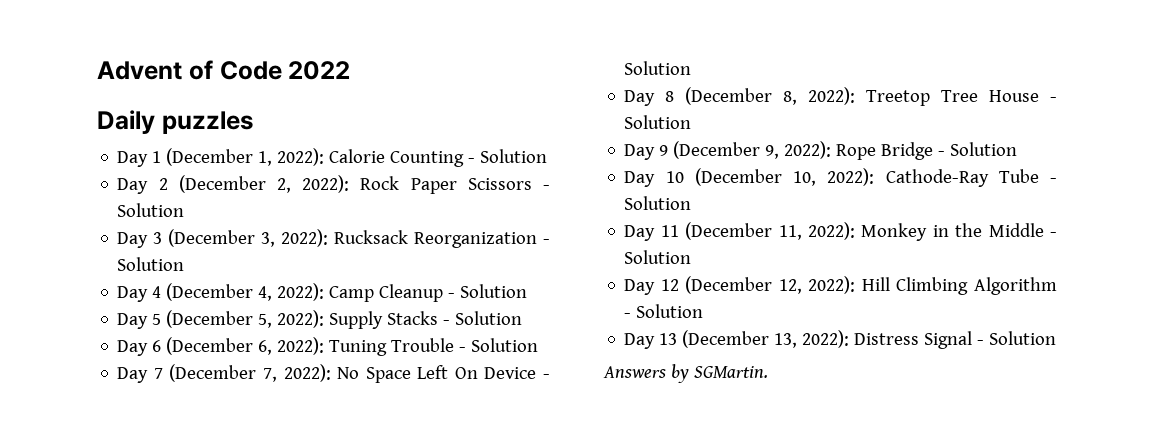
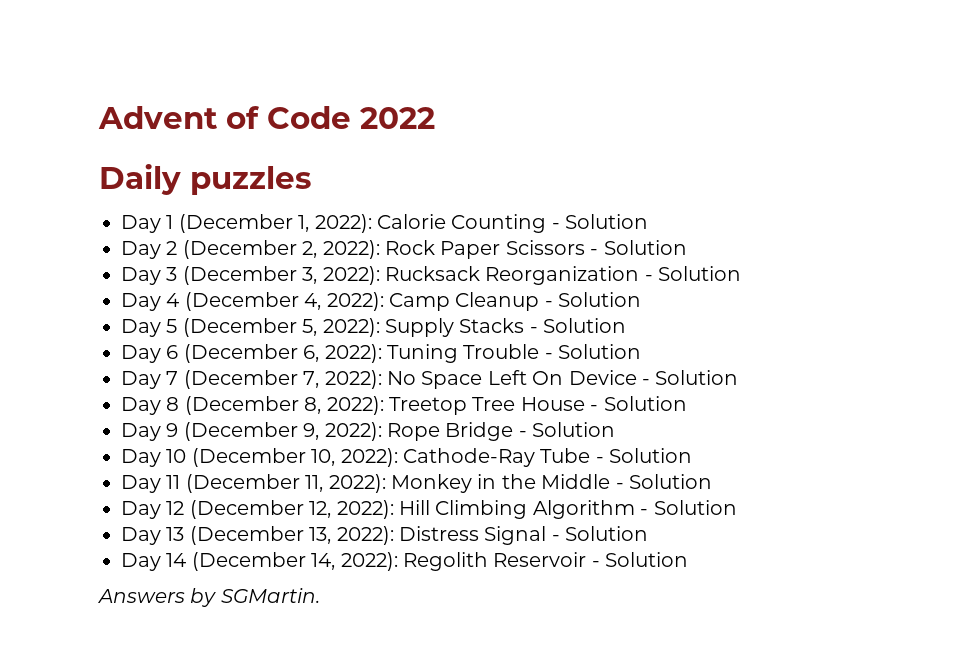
(1057, 338) none -> [121,552,689,571] // Day 14 (December 14, 2022): Regolith Reservoir - Solution

